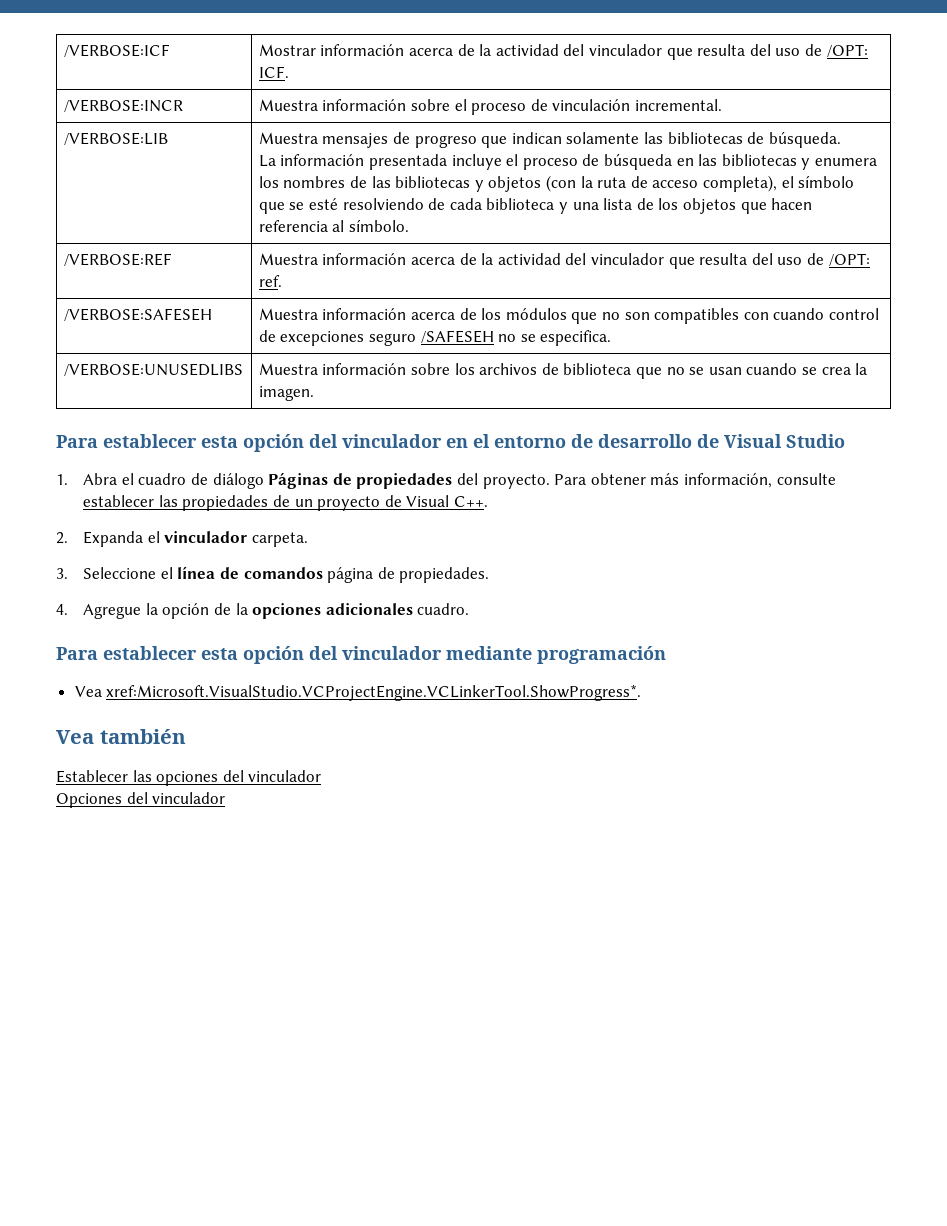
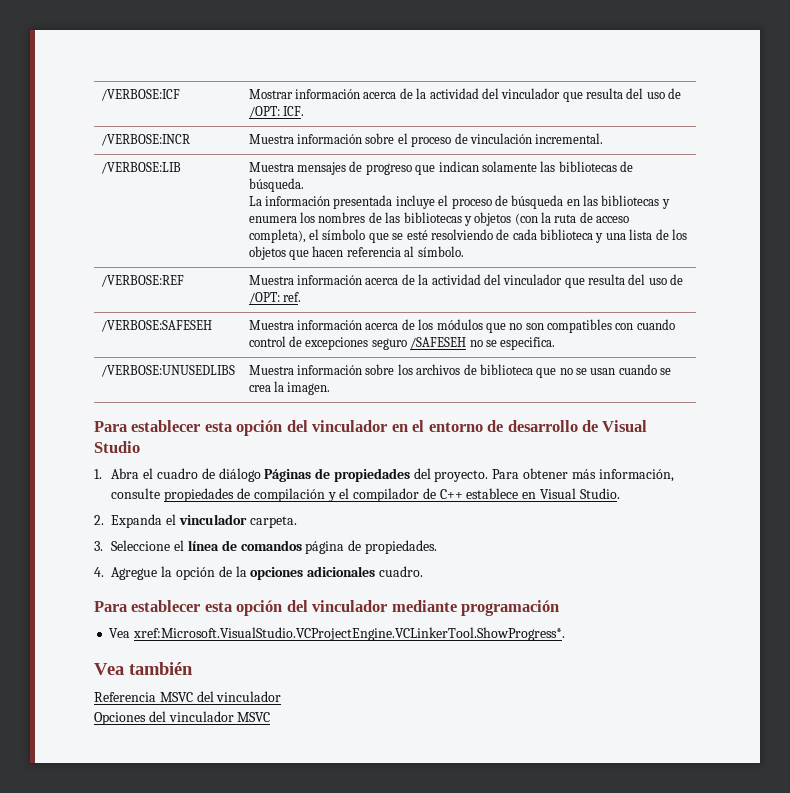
[83,495,488,511] establecer las propiedades de un proyecto de Visual C++. -> [164,488,620,502] propiedades de compilación y el compilador de C++ establece en Visual Studio.
[56,770,219,786] Establecer las opciones -> [94,692,193,702] Referencia MSVC
(226, 798) none -> [237,712,271,722] MSVC

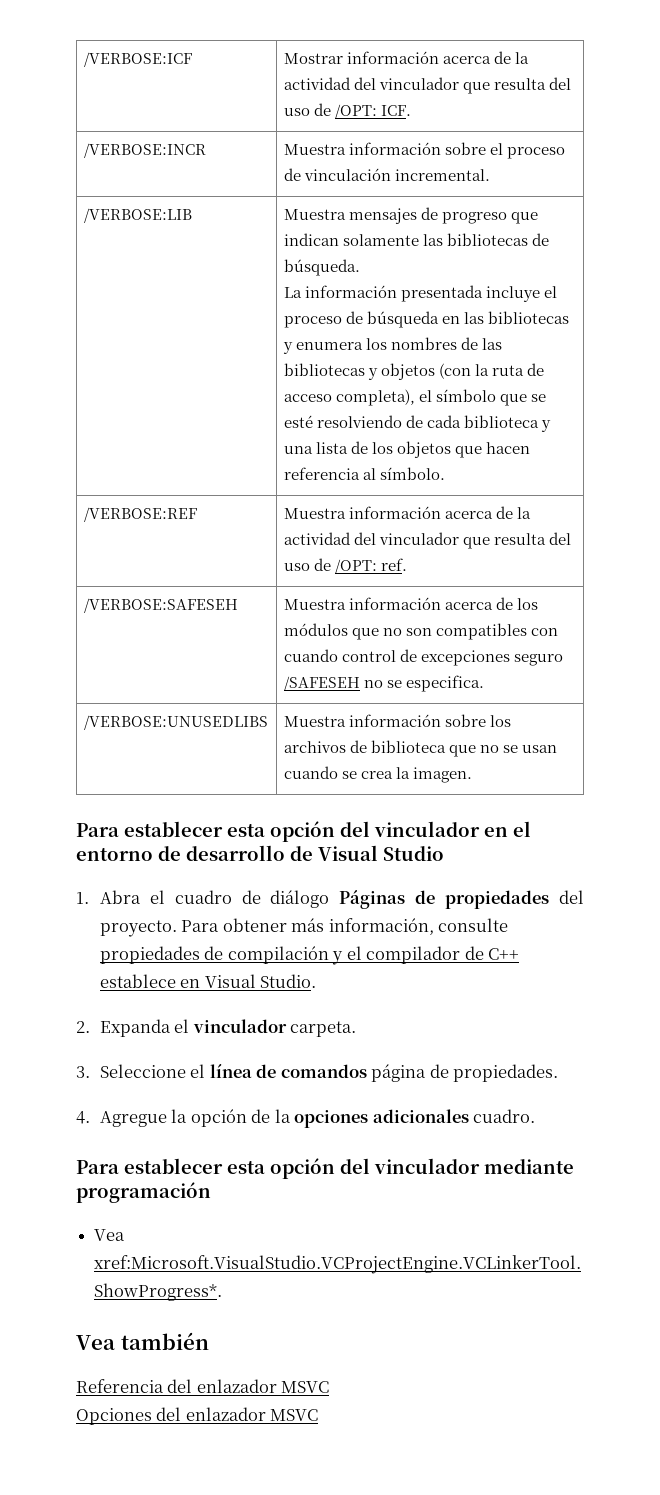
[159,691,282,702] MSVC del vinculador -> [167,1379,330,1393] del enlazador MSVC
[168,711,234,722] vinculador -> [185,1407,266,1421] enlazador

